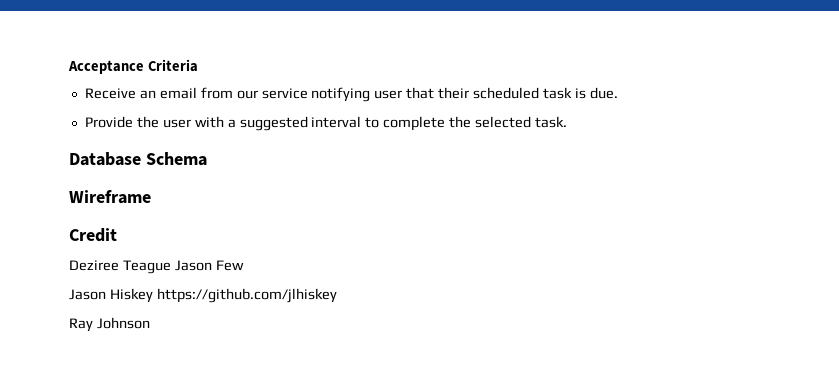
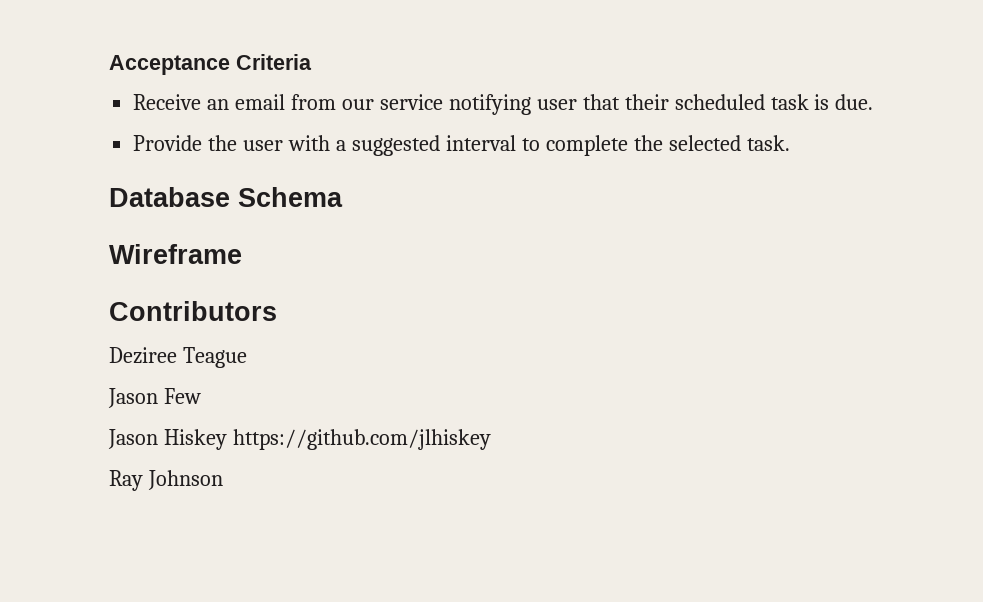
[69,228,117,242] Credit -> [109,301,277,321] Contributors
(171, 267) none -> (247, 357) //

